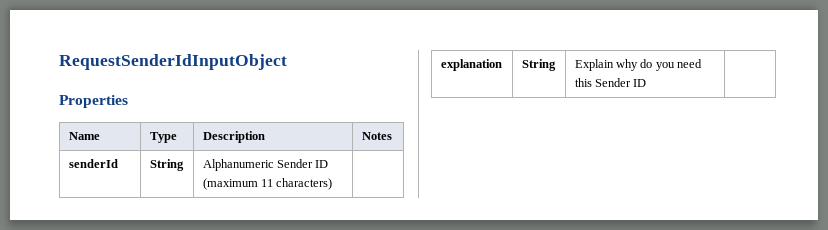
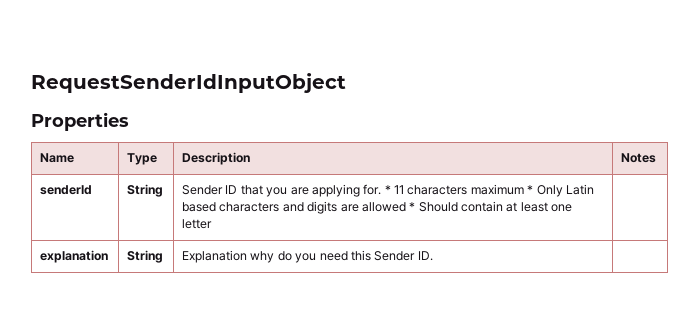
[202,159,329,171] [202,178,333,190] Alphanumeric Sender ID (maximum 11 characters) -> [182,184,594,197] [182,201,573,214] [182,219,213,229] Sender ID that you are applying for. * 11 characters maximum * Only Latin based characters and digits are allowed * Should contain at least one letter
[574,59,614,71] Explain -> [182,250,248,263] Explanation
[633,79,647,87] ID -> [417,251,433,261] ID.

